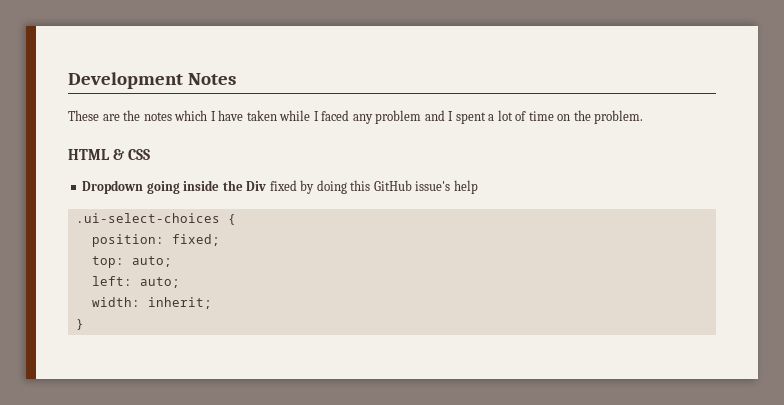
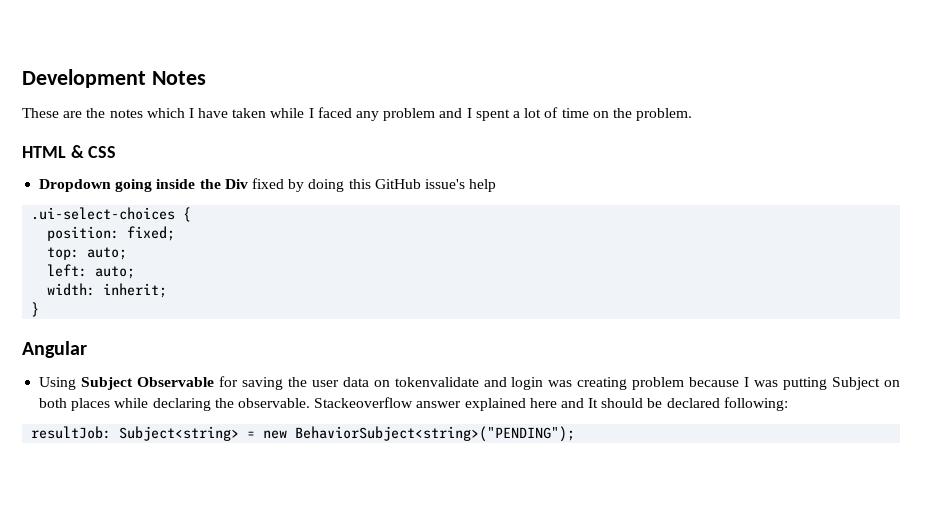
(84, 324) none -> [22,341,87,358] [39,376,900,390] [39,397,788,411] [31,426,576,442] // Angular // Using Subject Observable for saving the user data on tokenvalidate and login was creating problem because I was putting Subject on both places while declaring the observable. Stackeoverflow answer explained here and It should be declared following: // resultJob: Subject<string> = new BehaviorSubject<string>("PENDING");

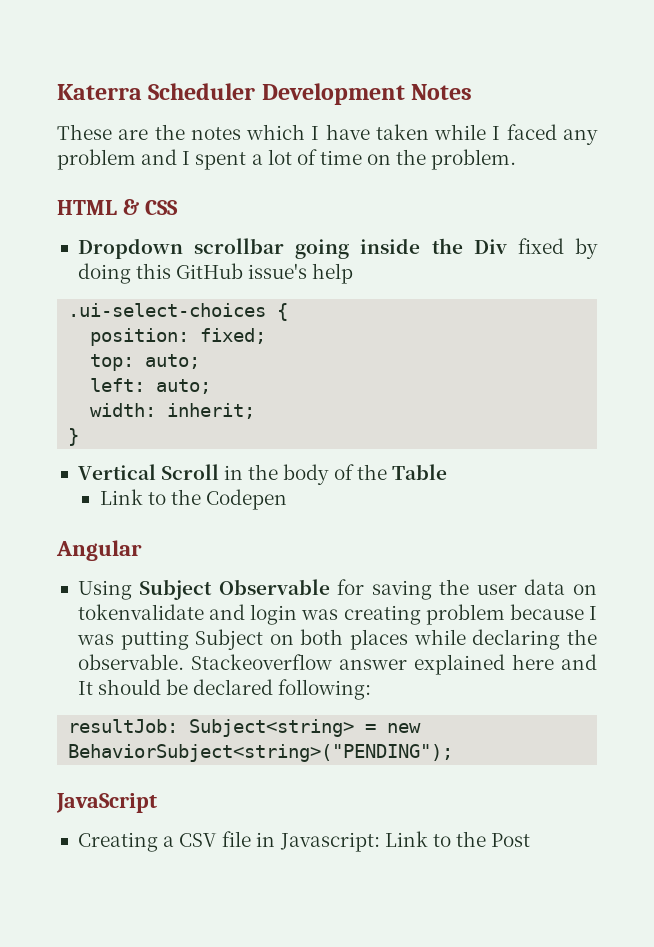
(22, 78) none -> [57,83,256,100] Katerra Scheduler
(112, 185) none -> [194,238,285,254] scrollbar
(40, 309) none -> [77,464,447,485] [99,489,287,510] // Vertical Scroll in the body of the Table // Link to the Codepen
(576, 434) none -> [56,793,157,813] [77,831,531,852] // JavaScript // Creating a CSV file in Javascript: Link to the Post

